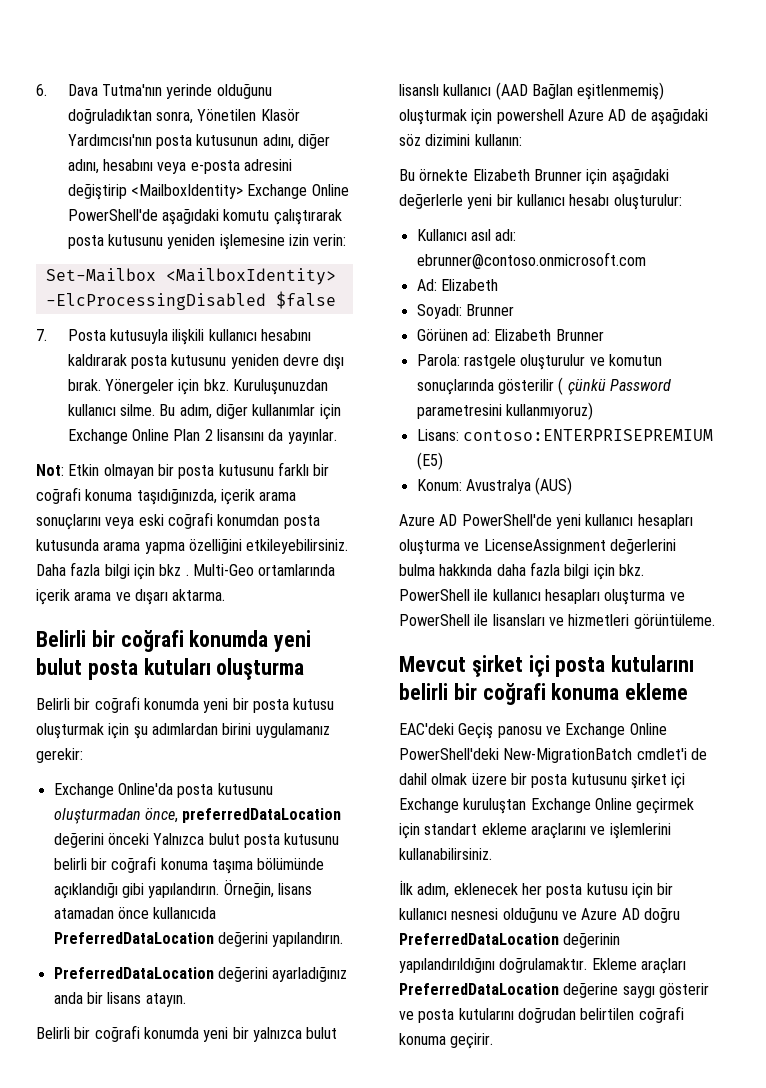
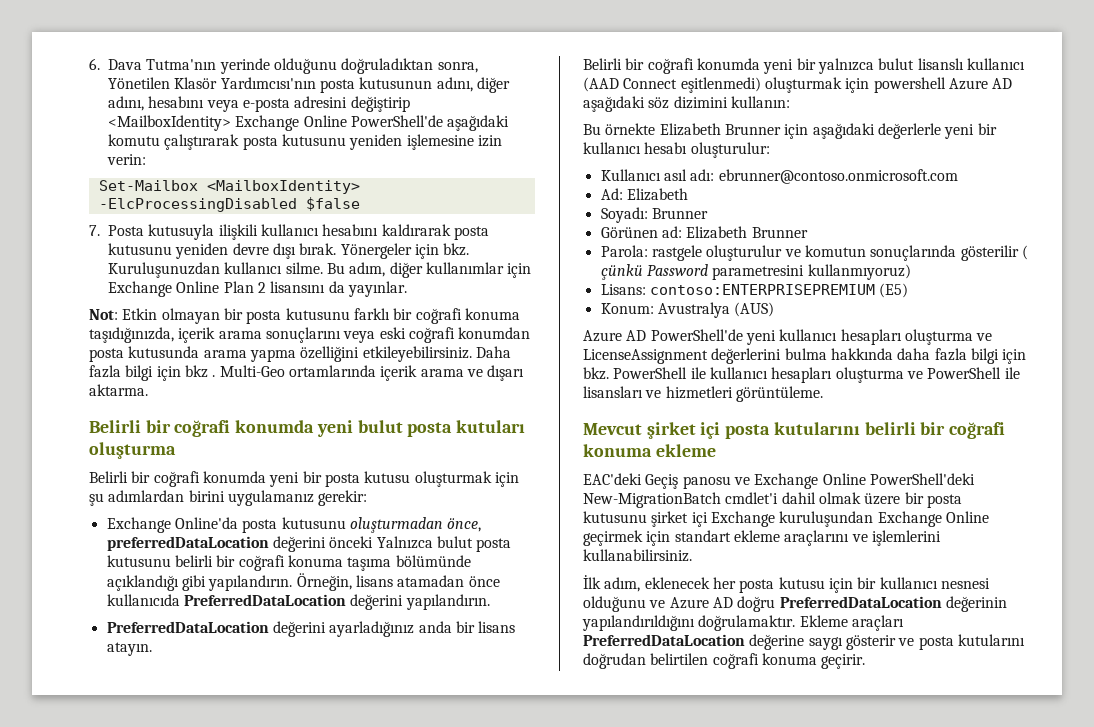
[531,82,665,100] Bağlan eşitlenmemiş) -> [623,77,761,93] Connect eşitlenmedi)
[630,109,647,121] de -> (1013, 83) none
[690,748,707,760] de -> (779, 498) none
[463,798,527,814] kuruluştan -> [779,511,874,527] kuruluşundan

